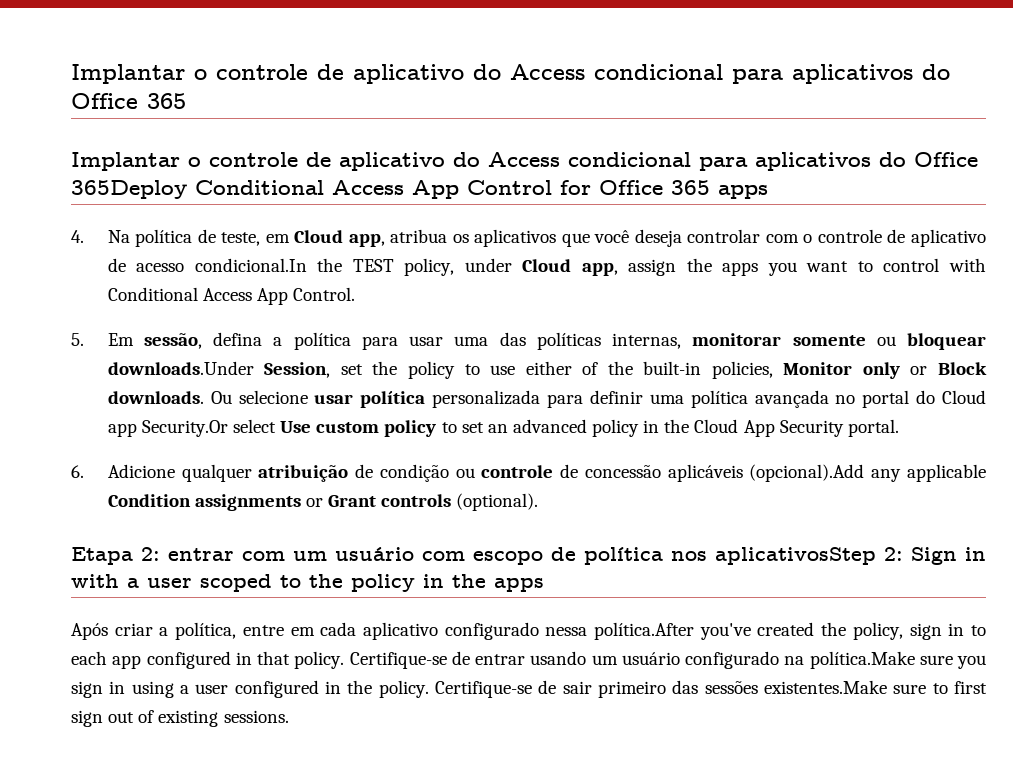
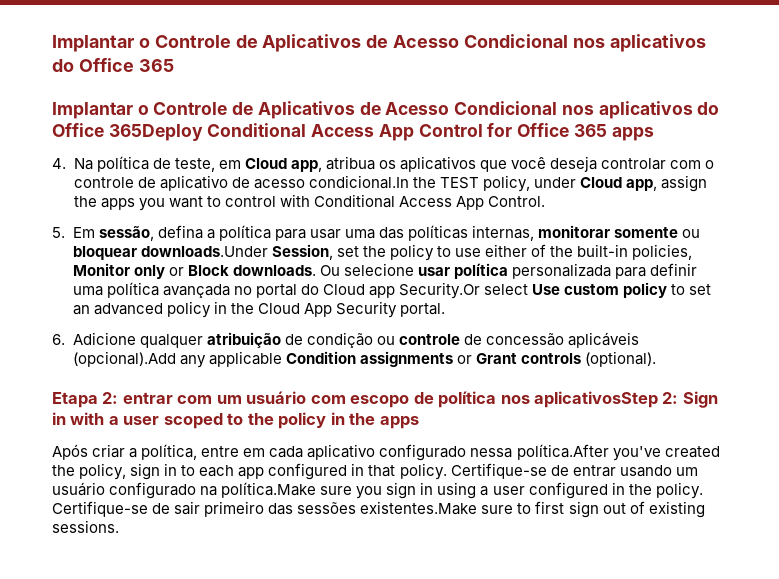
[71,64,783,84] Implantar o controle de aplicativo do Access condicional para -> [52,34,605,52] Implantar o Controle de Aplicativos de Acesso Condicional nos
[209,152,748,171] controle de aplicativo do Access condicional para -> [153,101,594,119] Controle de Aplicativos de Acesso Condicional nos

